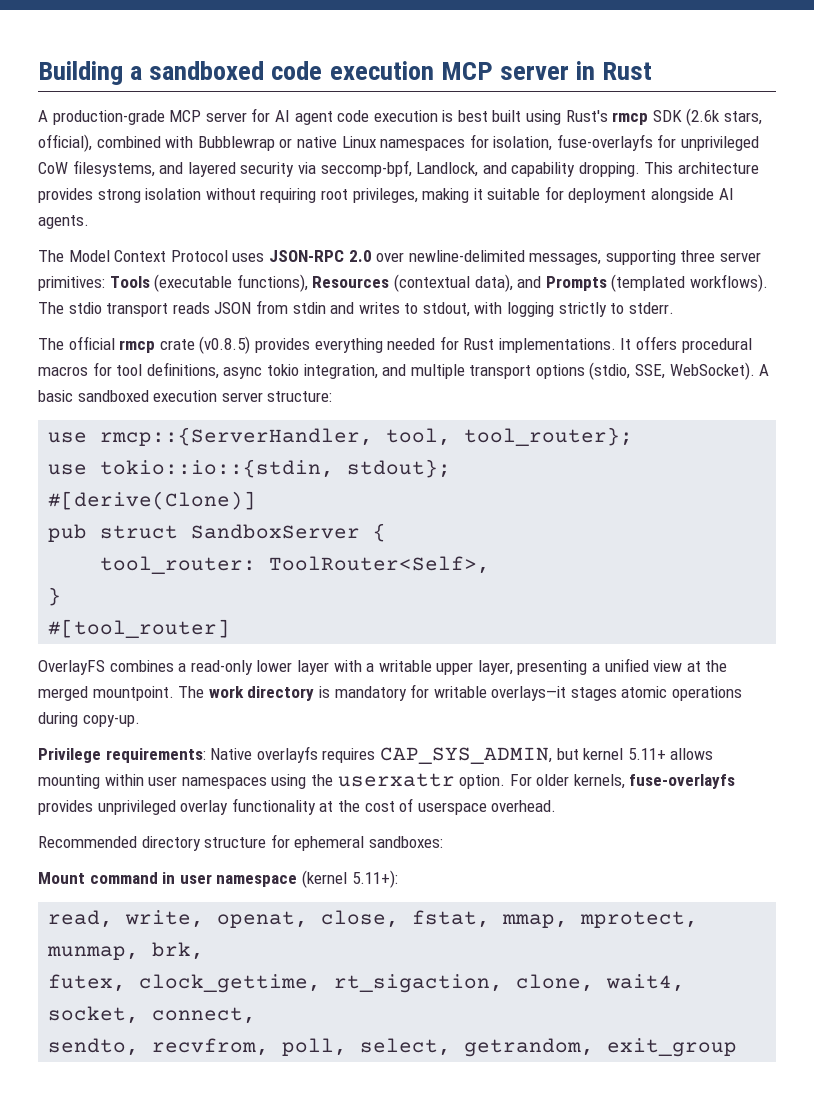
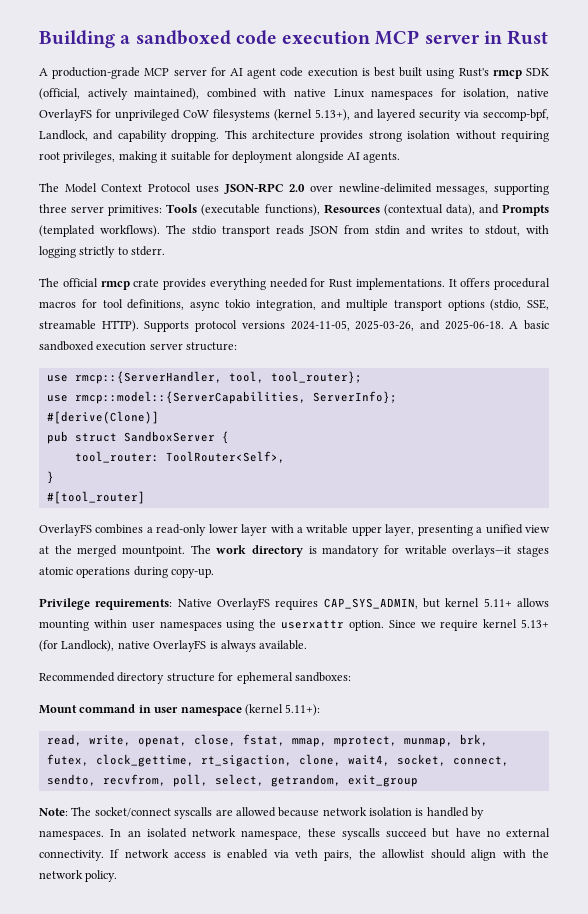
[686,108,763,126] [38,134,293,152] (2.6k stars, official), combined with Bubblewrap or -> [39,88,287,100] (official, actively maintained), combined with
[556,134,653,151] fuse-overlayfs -> [517,89,550,97] [39,109,92,121] native OverlayFS
[72,160,155,177] filesystems, -> [213,109,350,121] filesystems (kernel 5.13+),
[199,336,251,354] (v0.8.5) -> (160, 283) none
[669,362,755,380] WebSocket). -> [39,320,504,332] streamable HTTP). Supports protocol versions 2024-11-05, 2025-03-26, and 2025-06-18.
[100,459,452,478] tokio::io::{stdin, stdout}; -> [74,391,397,404] rmcp::model::{ServerCapabilities, ServerInfo};
[256,746,318,763] overlayfs -> [217,598,270,610] OverlayFS
[509,774,736,789] [38,798,557,815] For older kernels, fuse-overlayfs provides unprivileged overlay functionality at the cost of userspace overhead. -> [388,619,549,631] [39,640,308,652] Since we require kernel 5.13+ (for Landlock), native OverlayFS is always available.
(738, 1047) none -> [39,807,485,819] [39,828,550,840] [39,849,549,861] [39,870,118,882] // Note: The socket/connect syscalls are allowed because network isolation is handled by namespaces. In an isolated network namespace, these syscalls succeed but have no external connectivity. If network access is enabled via veth pairs, the allowlist should align with the network policy.

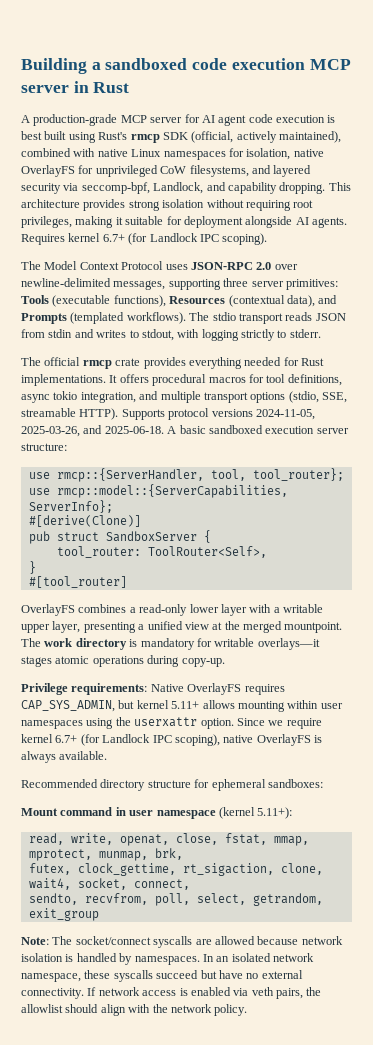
[213,109,350,121] filesystems (kernel 5.13+), -> [189,165,249,177] filesystems,
(401, 157) none -> [21,233,268,245] Requires kernel 6.7+ (for Landlock IPC scoping).
[520,619,549,628] [39,640,115,652] 5.13+ (for Landlock), -> [55,734,220,746] 6.7+ (for Landlock IPC scoping),

